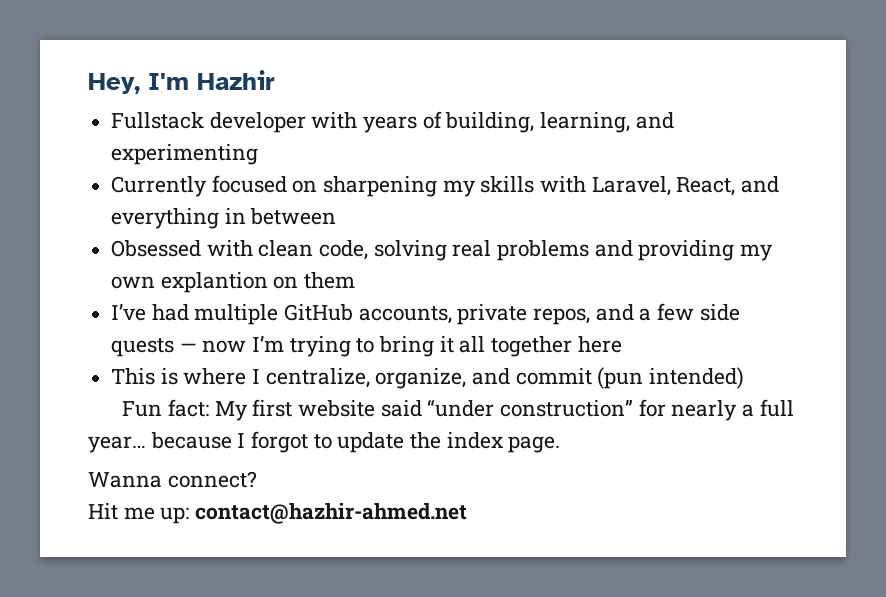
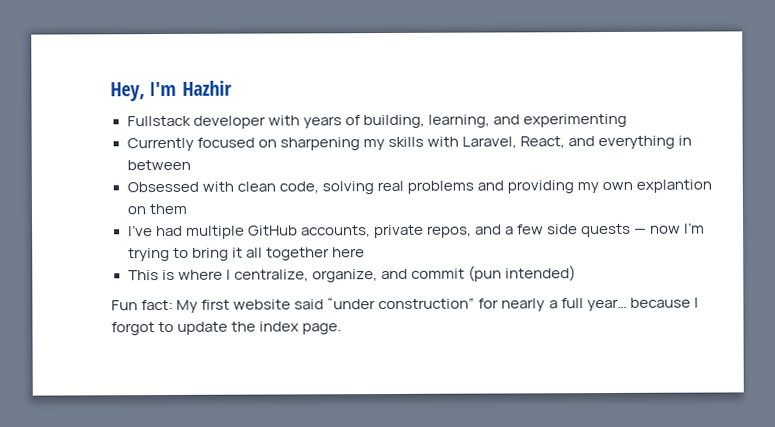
[88,471,257,488] [88,503,468,524] // Wanna connect? // Hit me up: contact@hazhir-ahmed.net -> (343, 329) none

